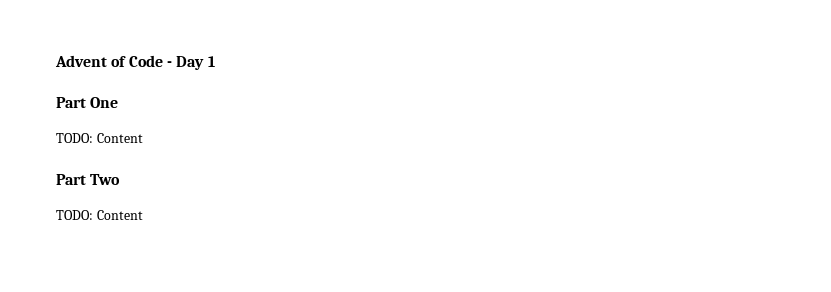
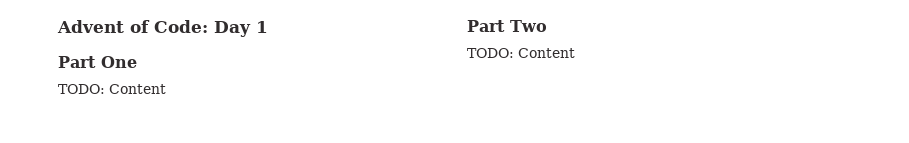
[128,55,172,67] Code - -> [154,20,208,33] Code:

